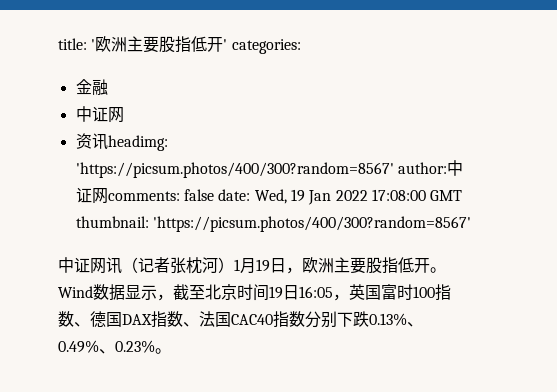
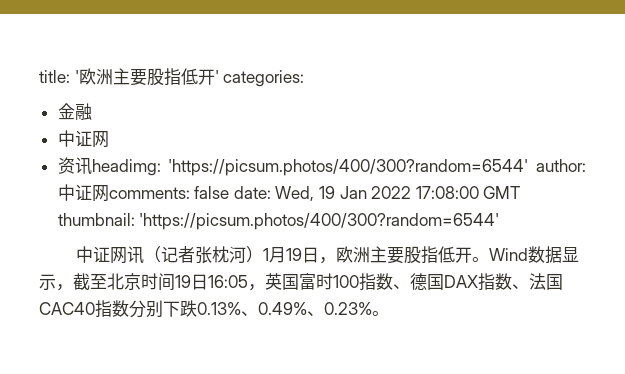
[75,162,394,178] 'https://picsum.photos/400/300?random=8567' -> [168,159,529,176] 'https://picsum.photos/400/300?random=6544'
[152,216,471,232] 'https://picsum.photos/400/300?random=8567' -> [139,213,500,230] 'https://picsum.photos/400/300?random=6544'

